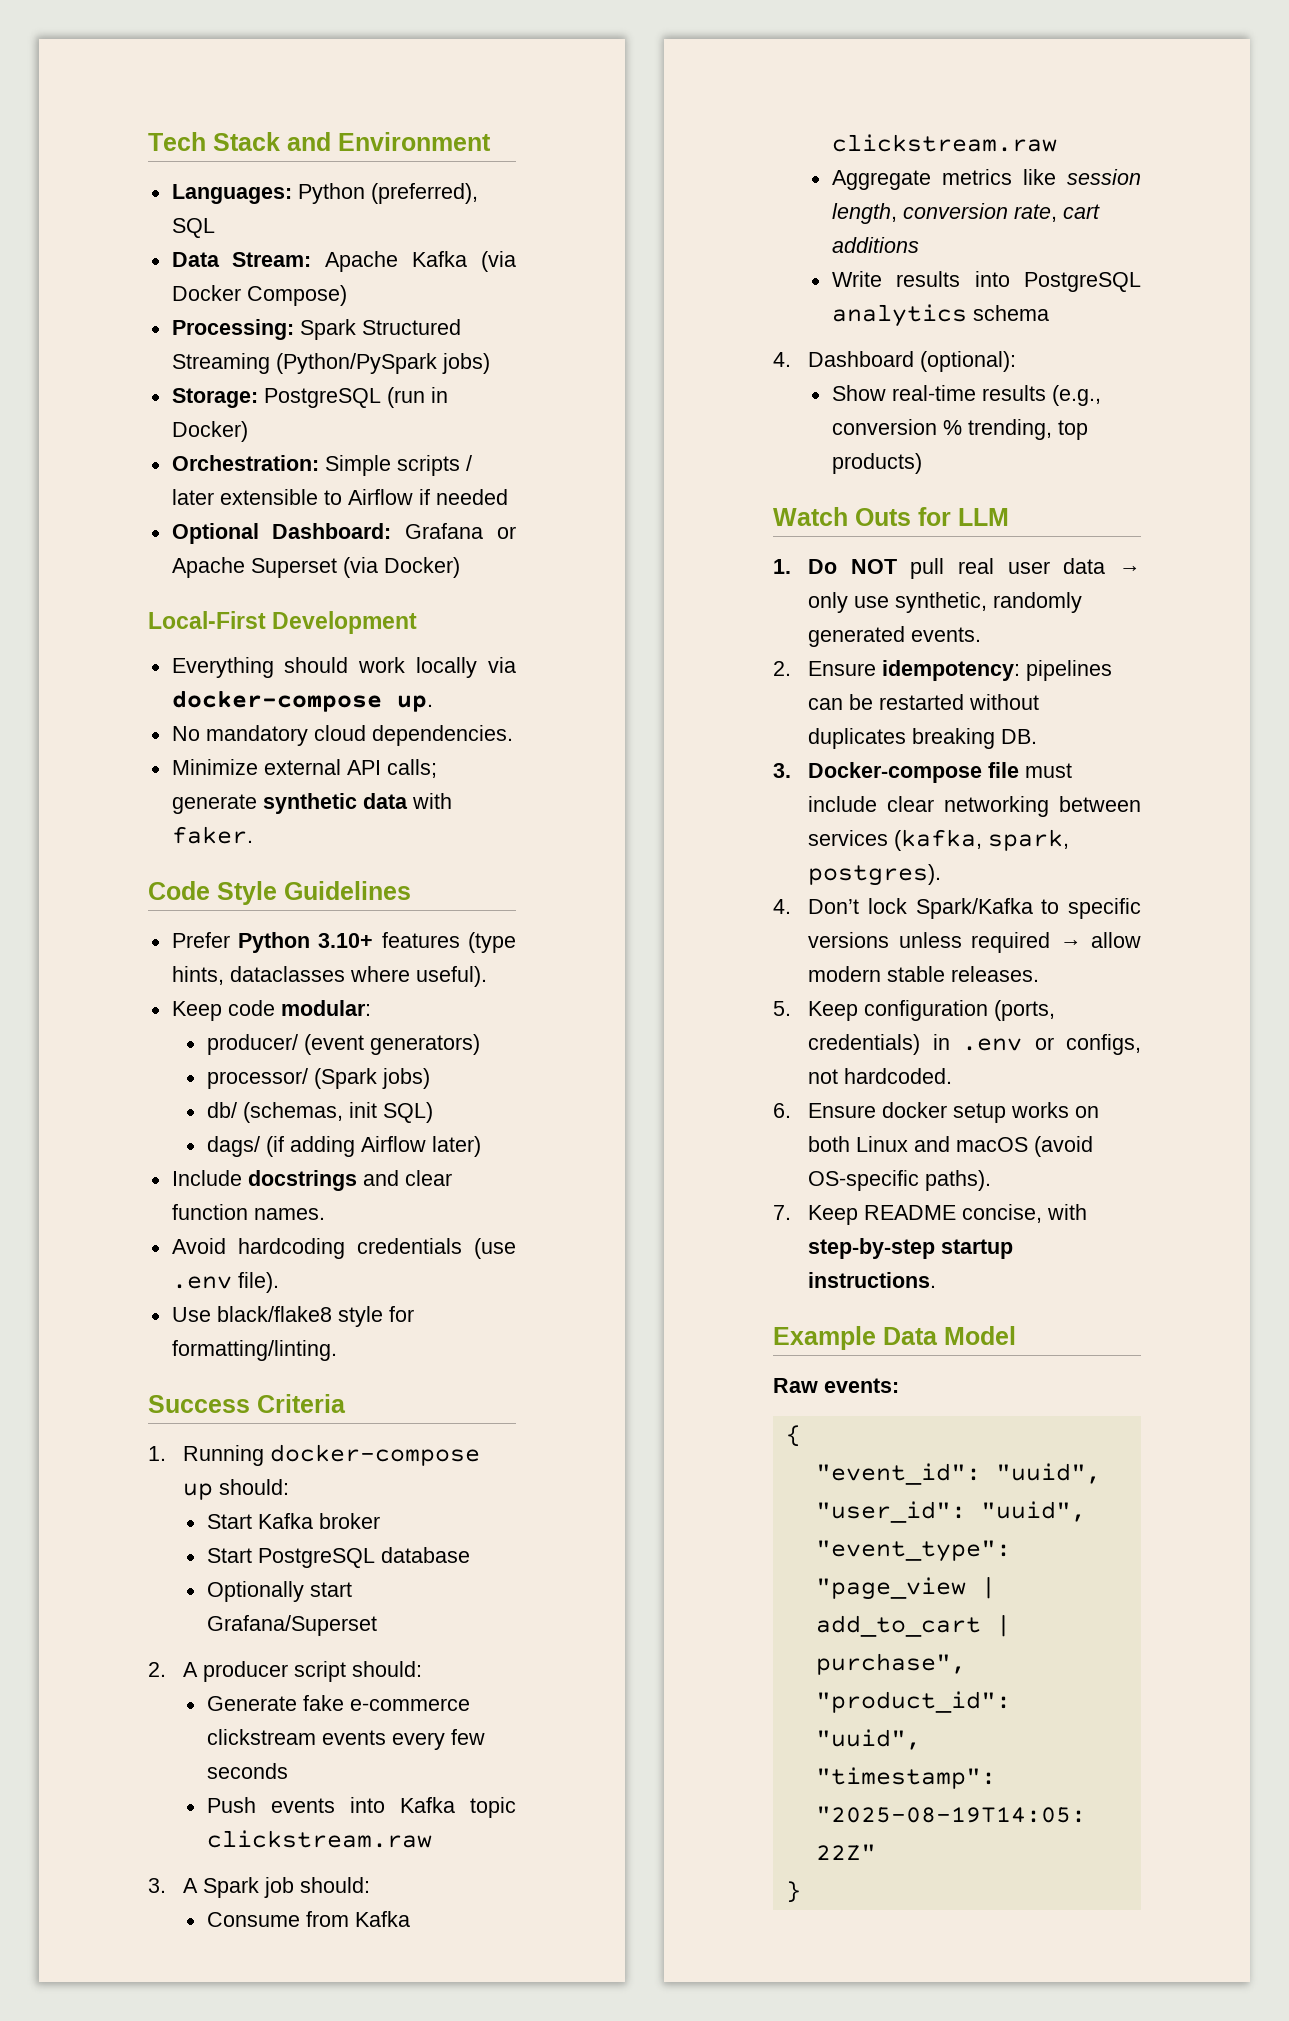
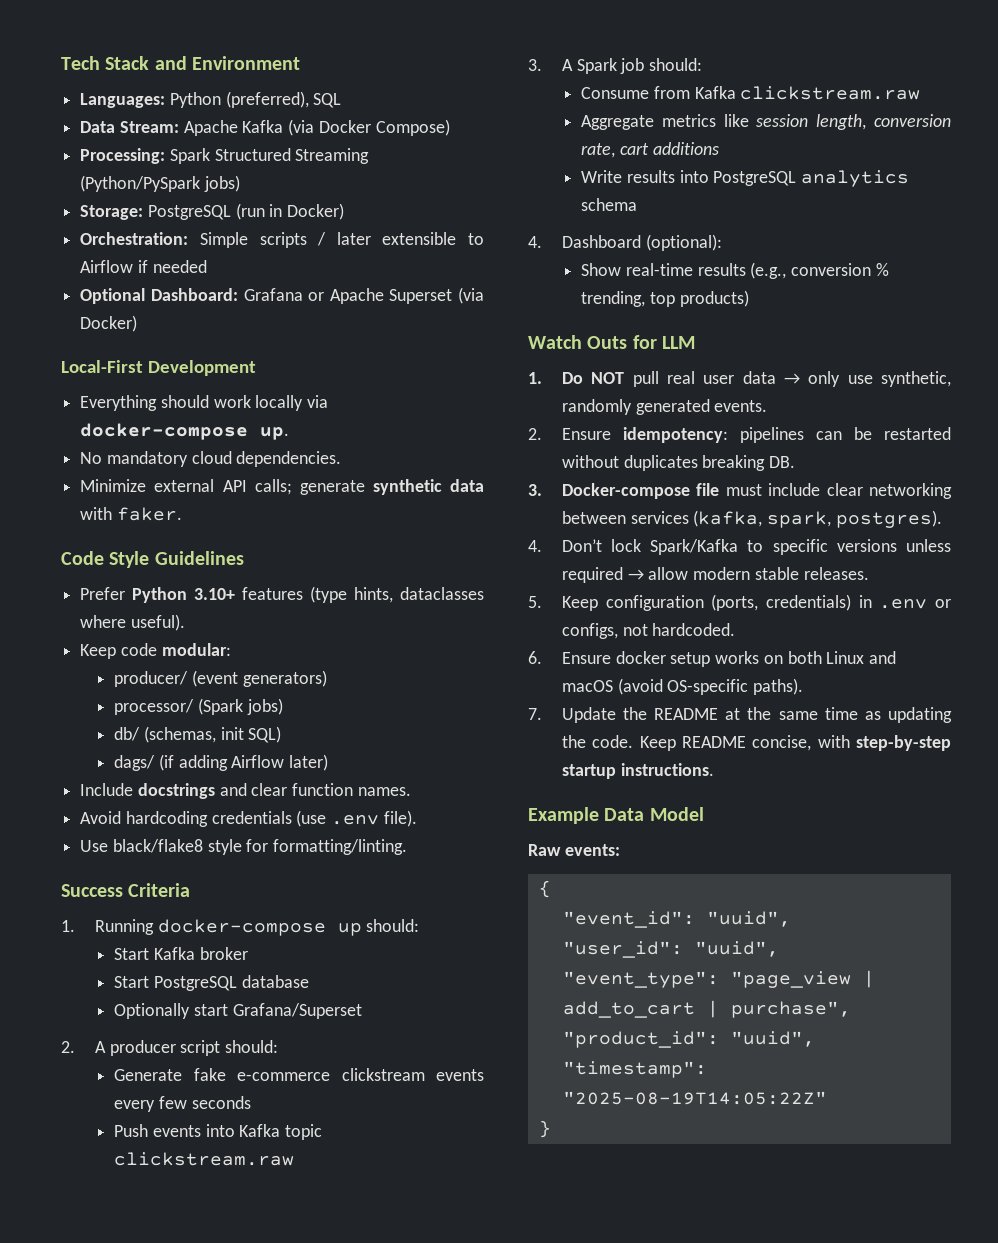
(791, 1212) none -> [561,707,952,723] [561,735,634,748] Update the README at the same time as updating the code.

